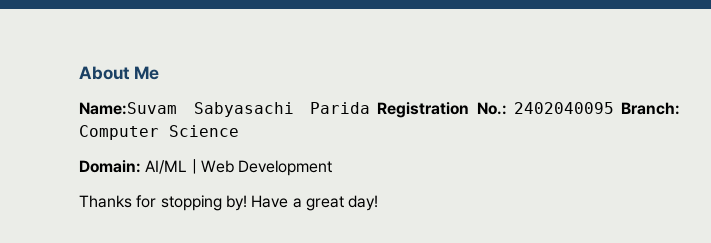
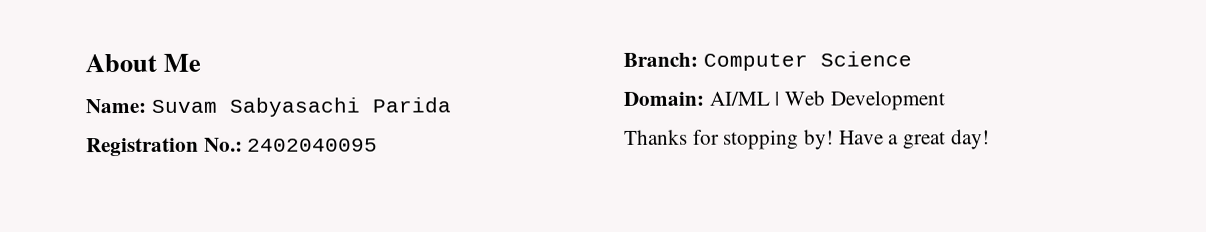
[79,102,177,115] Name:Suvam -> [85,98,217,114] Name: Suvam
(371, 108) none -> (451, 105) //
(614, 108) none -> (379, 145) //

